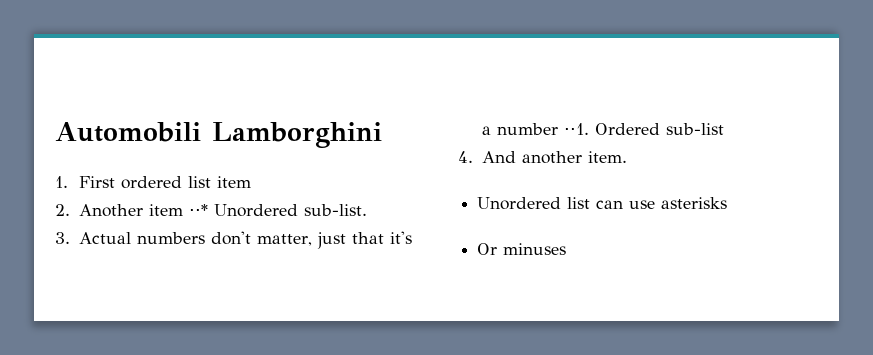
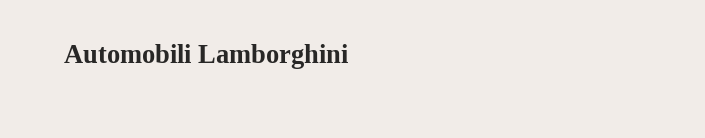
[55,176,252,189] [55,204,368,217] [55,231,413,249] [482,123,725,135] [458,151,628,164] [477,197,728,210] [477,243,567,255] // 1. First ordered list item // 2. Another item ⋅⋅* Unordered sub-list. // 3. Actual numbers don't matter, just that it's a number ⋅⋅1. Ordered sub-list // 4. And another item. // Unordered list can use asterisks // Or minuses -> (349, 56) none

